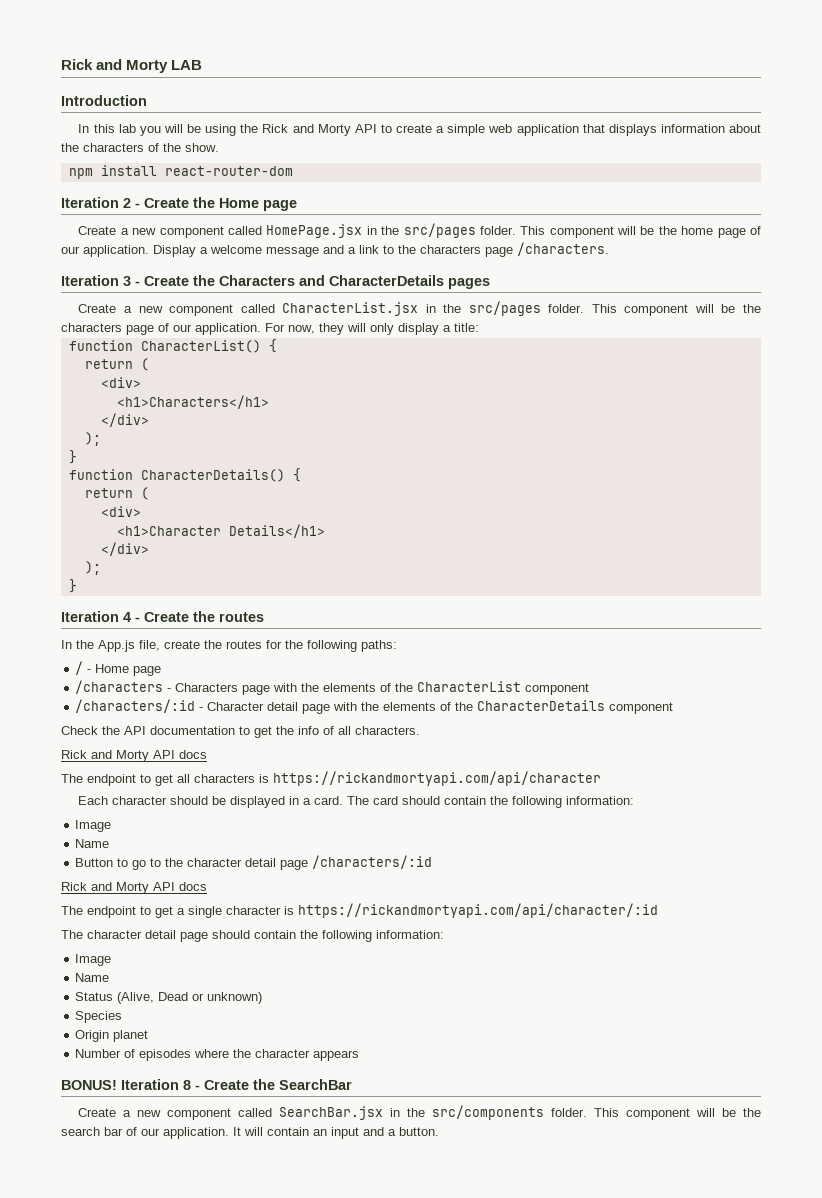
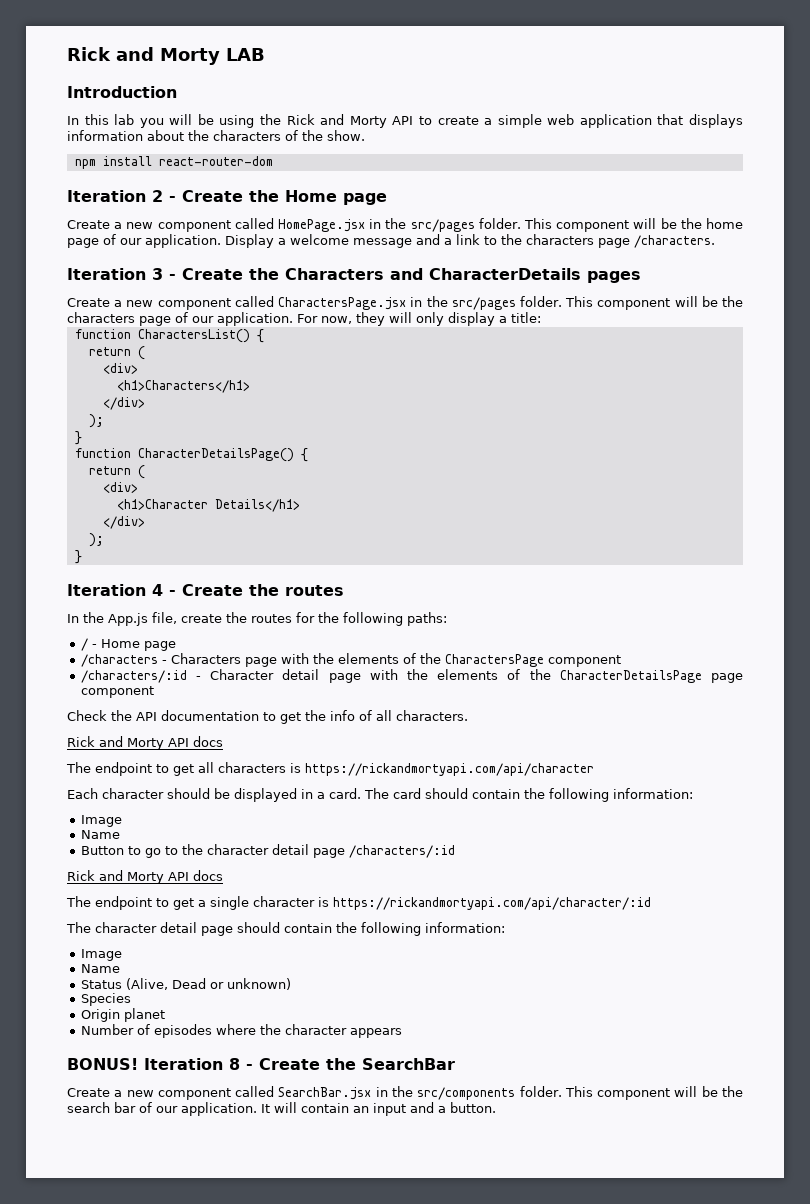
[282,302,419,316] CharacterList.jsx -> [278,297,407,310] CharactersPage.jsx
[140,340,261,353] CharacterList() -> [137,329,250,343] CharactersList()
[140,469,285,482] CharacterDetails() -> [137,448,294,462] CharacterDetailsPage()
[417,681,522,692] CharacterList -> [444,654,544,667] CharactersPage
[477,700,606,711] CharacterDetails -> [559,670,743,683] CharacterDetailsPage page

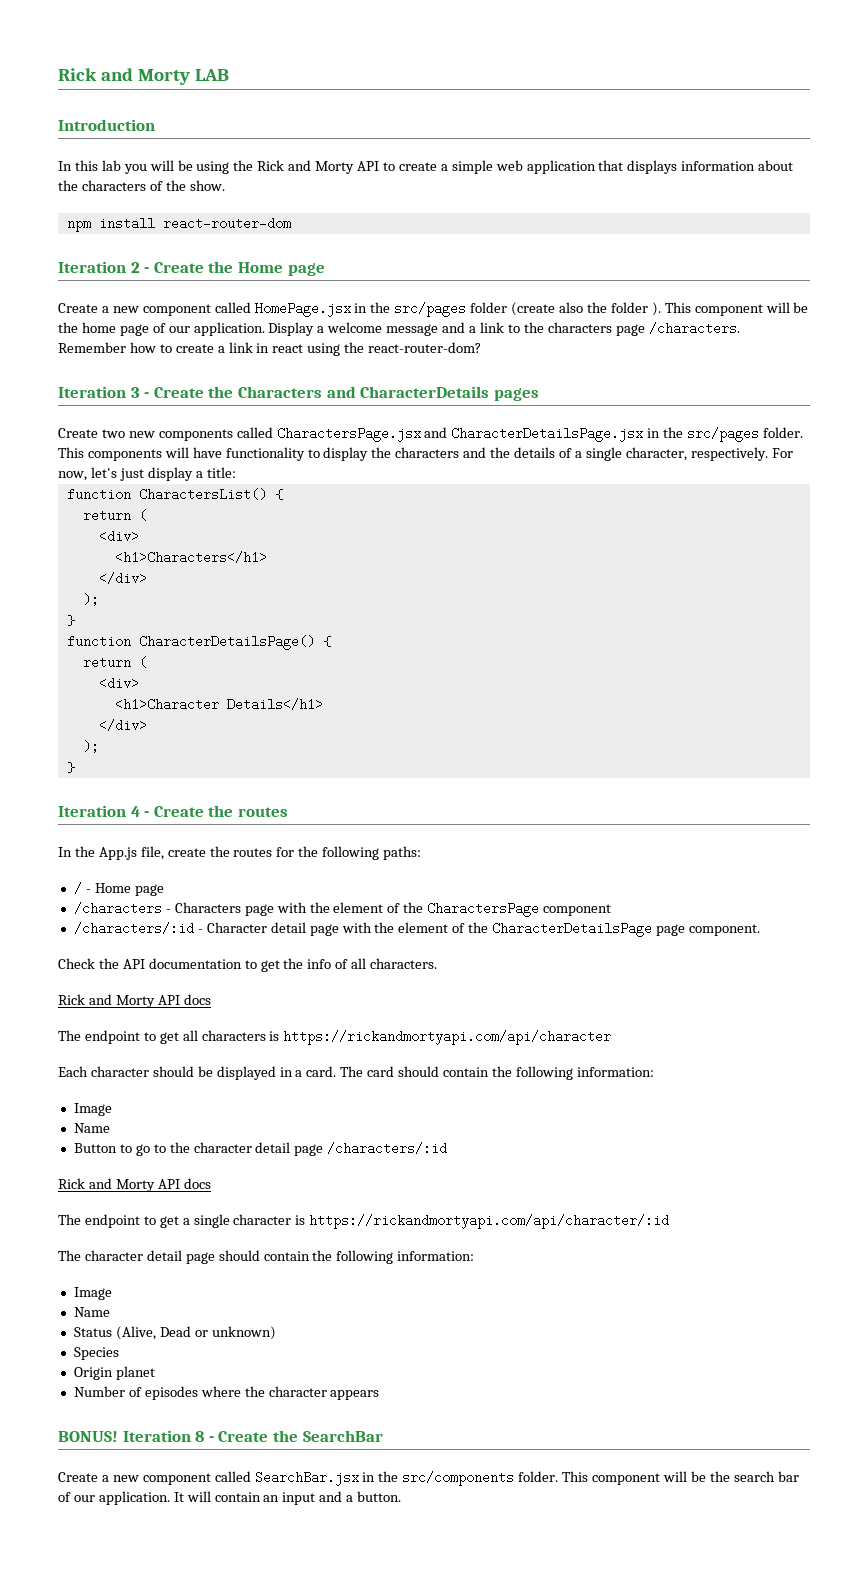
[478,218,521,229] folder. -> [470,302,661,316] folder (create also the folder ).
(715, 241) none -> [58,342,482,356] Remember how to create a link in react using the react-router-dom?
[114,296,744,310] [67,312,444,326] a new component called CharactersPage.jsx in the src/pages folder. This component will be the characters page of our application. For now, they will only -> [101,427,804,442] [58,447,793,461] [58,467,144,481] two new components called CharactersPage.jsx and CharacterDetailsPage.jsx in the src/pages folder. This components will have functionality to display the characters and the details of a single character, respectively. For now, let's just
[337,653,399,664] elements -> [333,902,384,913] element
[437,669,499,680] elements -> [398,922,449,933] element
[80,686,154,698] component -> [688,924,760,936] component.

